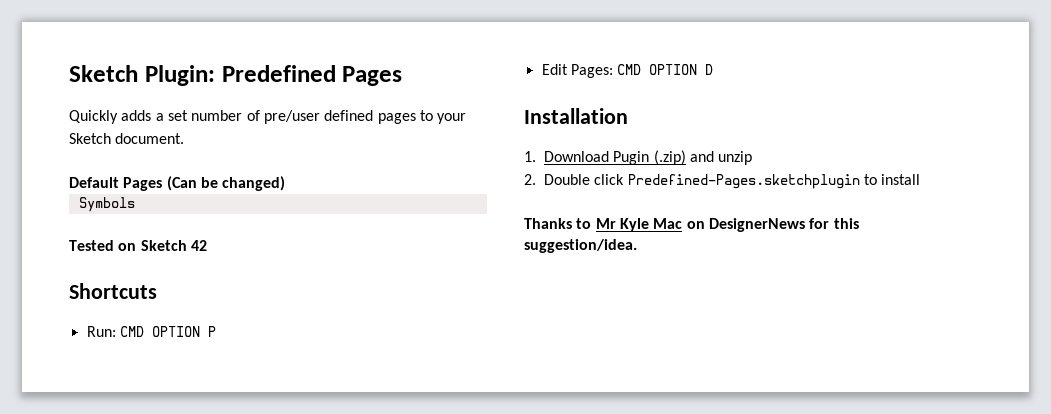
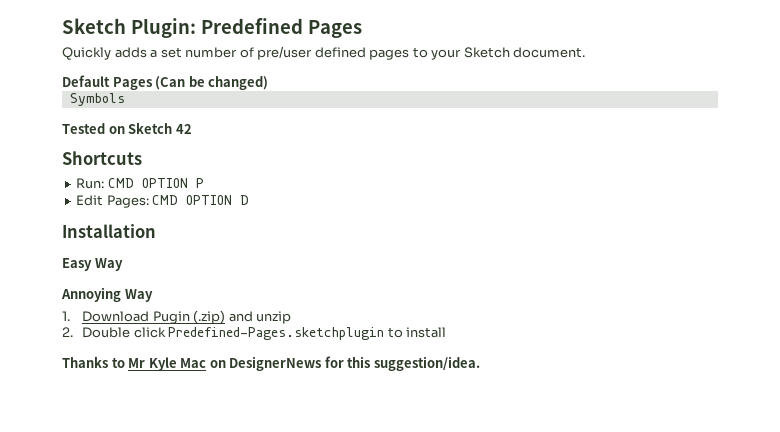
(628, 116) none -> [62,258,123,271] [61,287,153,302] // Easy Way // Annoying Way

